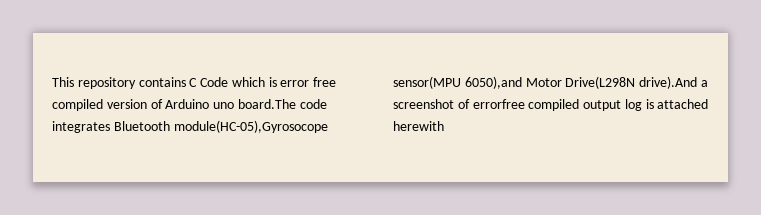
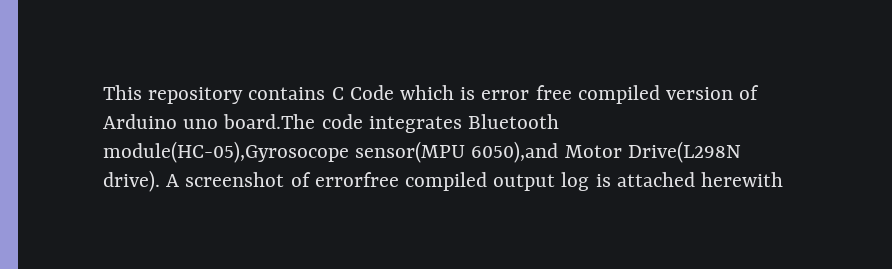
[639,76,708,89] drive).And a -> [103,170,180,192] drive). A

